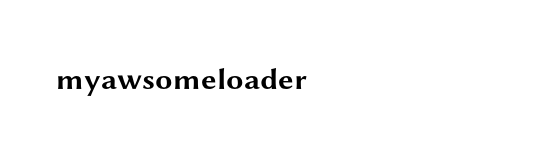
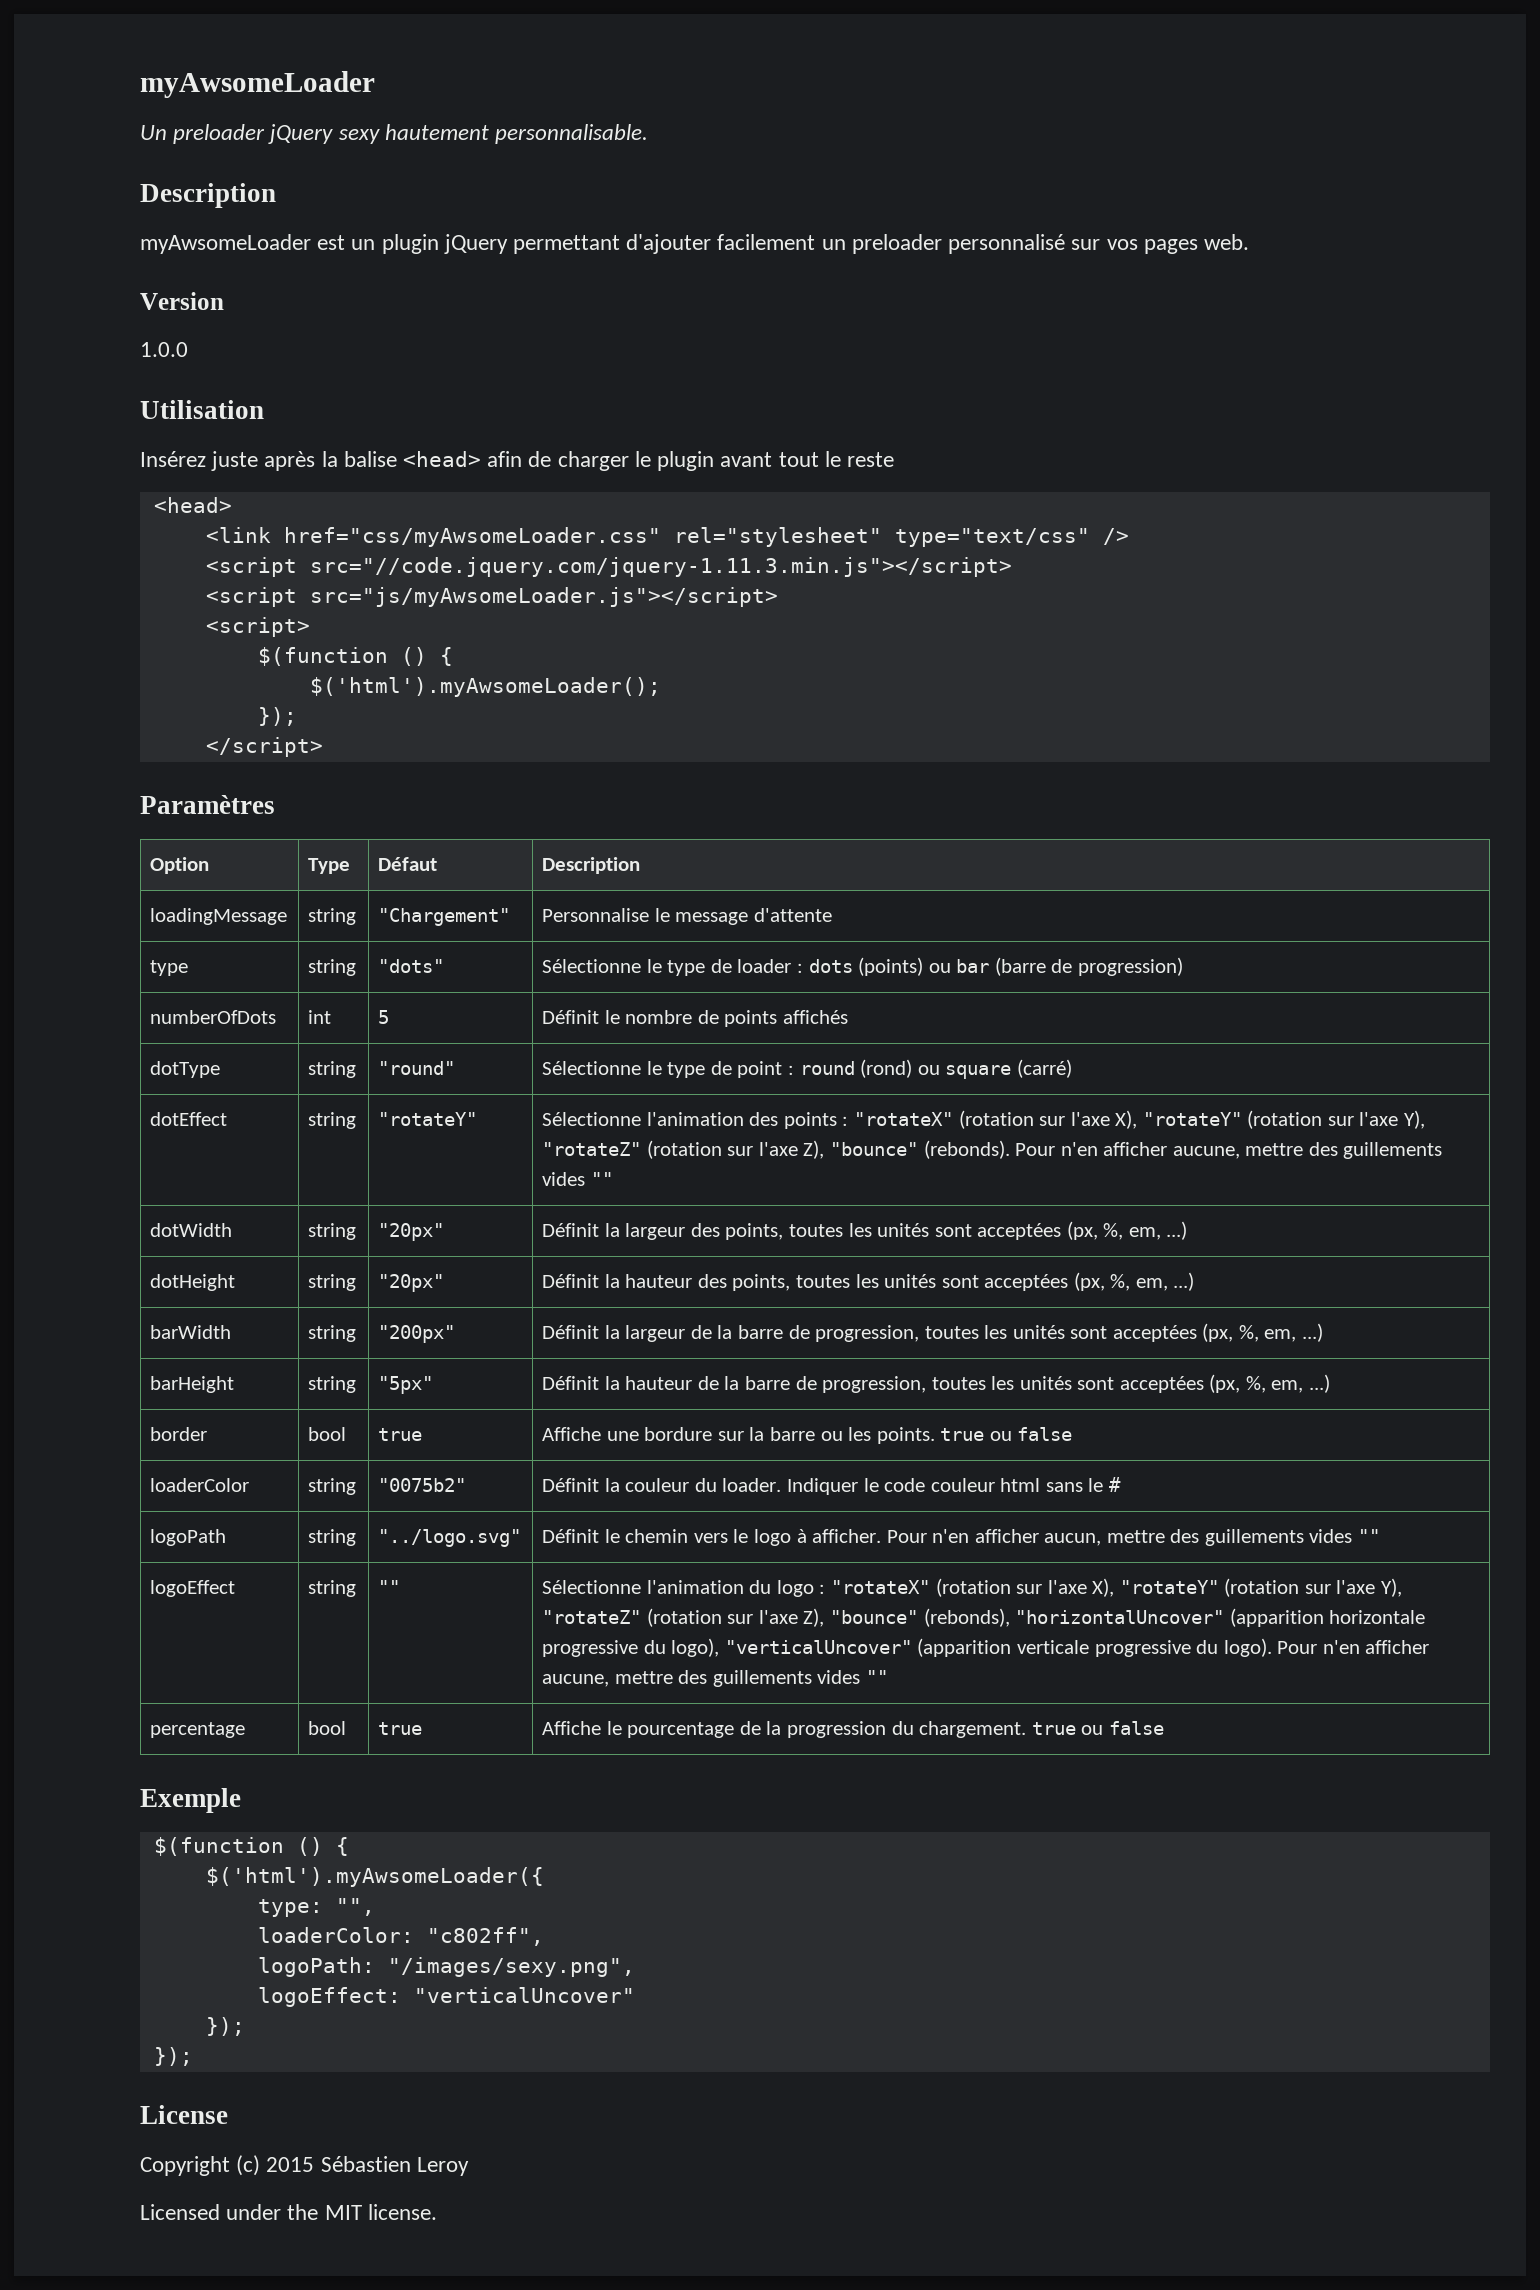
[56,68,307,96] myawsomeloader -> [140,71,375,98] [140,124,649,144] [140,183,276,208] [140,234,1249,254] [140,292,224,310] [140,342,188,357] [140,400,264,419] [140,451,894,471] [153,497,232,513] [205,527,1129,547] [205,557,1012,577] [205,587,778,607] [205,617,310,637] [257,647,453,666] [309,677,661,697] [257,707,297,726] [205,737,323,757] [140,795,275,814] [150,857,210,874] [308,858,351,874] [378,857,438,871] [542,857,641,874] [150,908,288,925] [308,908,357,925] [378,908,511,926] [542,908,832,925] [150,960,189,976] [308,959,357,976] [378,959,445,973] [542,957,1183,976] [150,1010,277,1024] [308,1010,332,1024] [378,1010,390,1024] [542,1010,848,1027] [150,1061,221,1078] [308,1061,357,1078] [378,1061,456,1075] [542,1059,1072,1079] [150,1112,228,1126] [308,1112,357,1129] [378,1112,478,1126] [542,1110,1425,1129] [542,1140,1443,1159] [542,1172,613,1186] [150,1223,233,1237] [308,1223,357,1240] [378,1223,445,1241] [542,1221,1188,1240] [150,1274,236,1291] [308,1274,357,1291] [378,1274,445,1292] [542,1272,1195,1291] [150,1325,232,1339] [308,1325,357,1342] [378,1325,456,1343] [542,1323,1323,1342] [150,1376,235,1393] [308,1376,357,1393] [378,1376,434,1394] [542,1374,1330,1393] [150,1427,208,1441] [308,1427,347,1441] [378,1428,423,1441] [542,1427,1073,1444] [150,1478,250,1492] [308,1478,357,1495] [378,1478,467,1492] [542,1477,1121,1495] [150,1529,227,1546] [308,1529,357,1546] [378,1529,522,1547] [542,1529,1380,1546] [150,1580,236,1597] [308,1580,357,1597] [378,1580,401,1594] [542,1578,1402,1597] [542,1608,1426,1627] [542,1638,1430,1657] [542,1670,888,1687] [150,1722,246,1738] [308,1721,347,1735] [378,1722,423,1735] [542,1721,1164,1738] [140,1788,241,1813] [153,1837,349,1856] [205,1867,544,1887] [257,1898,375,1917] [257,1927,544,1946] [257,1957,635,1977] [257,1987,635,2007] [205,2017,245,2036] [153,2047,193,2066] [140,2105,228,2124] [140,2155,469,2176] [140,2204,437,2220] myAwsomeLoader // Un preloader jQuery sexy hautement personnalisable. // Description // myAwsomeLoader est un plugin jQuery permettant d'ajouter facilement un preloader personnalisé sur vos pages web. // Version // 1.0.0 // Utilisation // Insérez juste après la balise <head> afin de charger le plugin avant tout le reste // <head> // <link href="css/myAwsomeLoader.css" rel="stylesheet" type="text/css" /> // <script src="//code.jquery.com/jquery-1.11.3.min.js"></script> // <script src="js/myAwsomeLoader.js"></script> // <script> // $(function () { // $('html').myAwsomeLoader(); // }); // </script> // Paramètres // Option | Type | Défaut | Description // loadingMessage | string | "Chargement" | Personnalise le message d'attente // type | string | "dots" | Sélectionne le type de loader : dots (points) ou bar (barre de progression) // numberOfDots | int | 5 | Définit le nombre de points affichés // dotType | string | "round" | Sélectionne le type de point : round (rond) ou square (carré) // dotEffect | string | "rotateY" | Sélectionne l'animation des points : "rotateX" (rotation sur l'axe X), "rotateY" (rotation sur l'axe Y), "rotateZ" (rotation sur l'axe Z), "bounce" (rebonds). Pour n'en afficher aucune, mettre des guillements vides "" // dotWidth | string | "20px" | Définit la largeur des points, toutes les unités sont acceptées (px, %, em, ...) // dotHeight | string | "20px" | Définit la hauteur des points, toutes les unités sont acceptées (px, %, em, ...) // barWidth | string | "200px" | Définit la largeur de la barre de progression, toutes les unités sont acceptées (px, %, em, ...) // barHeight | string | "5px" | Définit la hauteur de la barre de progression, toutes les unités sont acceptées (px, %, em, ...) // border | bool | true | Affiche une bordure sur la barre ou les points. true ou false // loaderColor | string | "0075b2" | Définit la couleur du loader. Indiquer le code couleur html sans le # // logoPath | string | "../logo.svg" | Définit le chemin vers le logo à afficher. Pour n'en afficher aucun, mettre des guillements vides "" // logoEffect | string | "" | Sélectionne l'animation du logo : "rotateX" (rotation sur l'axe X), "rotateY" (rotation sur l'axe Y), "rotateZ" (rotation sur l'axe Z), "bounce" (rebonds), "horizontalUncover" (apparition horizontale progressive du logo), "verticalUncover" (apparition verticale progressive du logo). Pour n'en afficher aucune, mettre des guillements vides "" // percentage | bool | true | Affiche le pourcentage de la progression du chargement. true ou false // Exemple // $(function () { // $('html').myAwsomeLoader({ // type: "", // loaderColor: "c802ff", // logoPath: "/images/sexy.png", // logoEffect: "verticalUncover" // }); // }); // License // Copyright (c) 2015 Sébastien Leroy // Licensed under the MIT license.

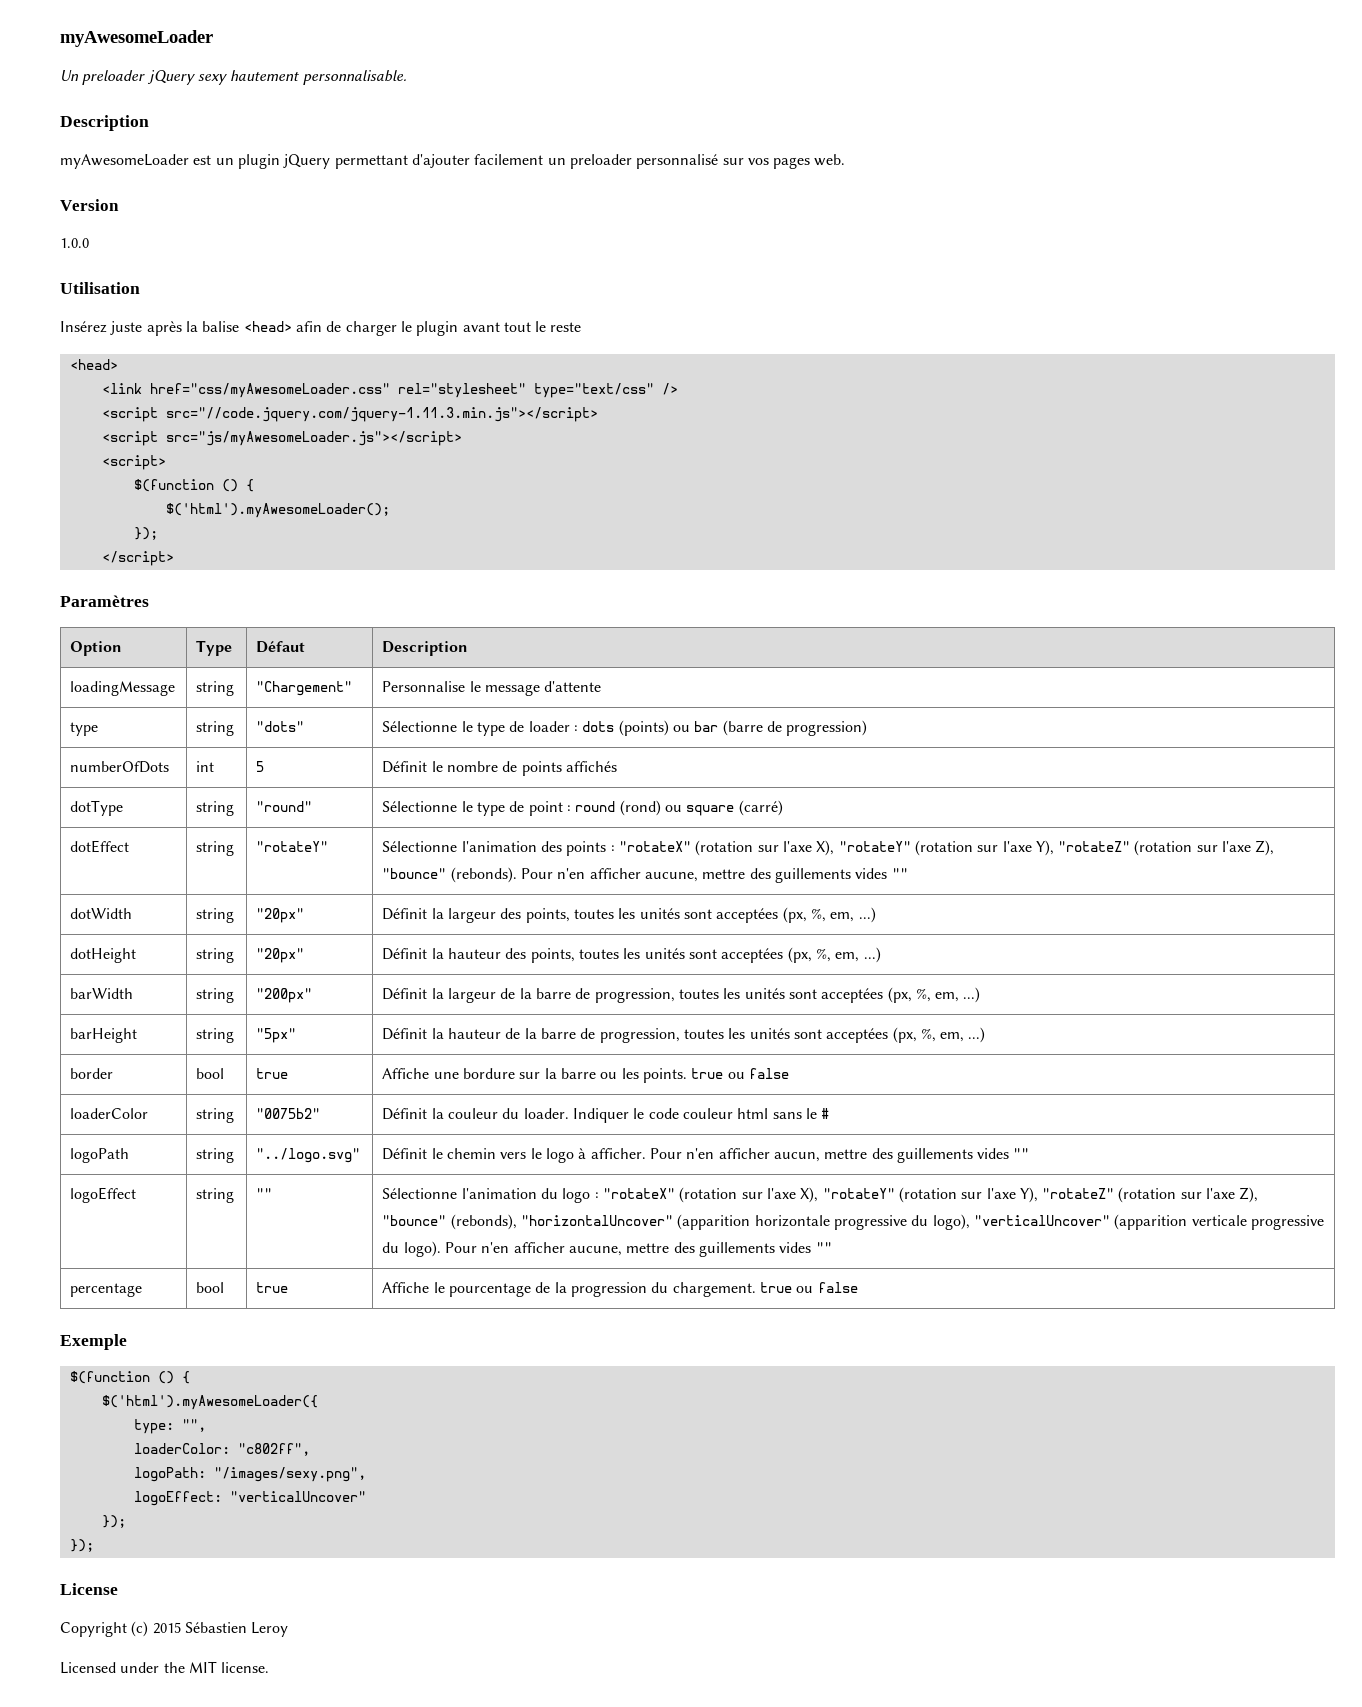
[140,71,375,98] myAwsomeLoader -> [60,30,213,47] myAwesomeLoader
[140,234,311,254] myAwsomeLoader -> [60,154,189,169] myAwesomeLoader
[283,527,661,547] href="css/myAwsomeLoader.css" -> [149,383,390,398] href="css/myAwesomeLoader.css"
[309,587,778,607] src="js/myAwsomeLoader.js"></script> -> [165,431,462,446] src="js/myAwesomeLoader.js"></script>
[309,677,661,697] $('html').myAwsomeLoader(); -> [165,503,390,518] $('html').myAwesomeLoader();
[205,1867,544,1887] $('html').myAwsomeLoader({ -> [101,1395,318,1410] $('html').myAwesomeLoader({

